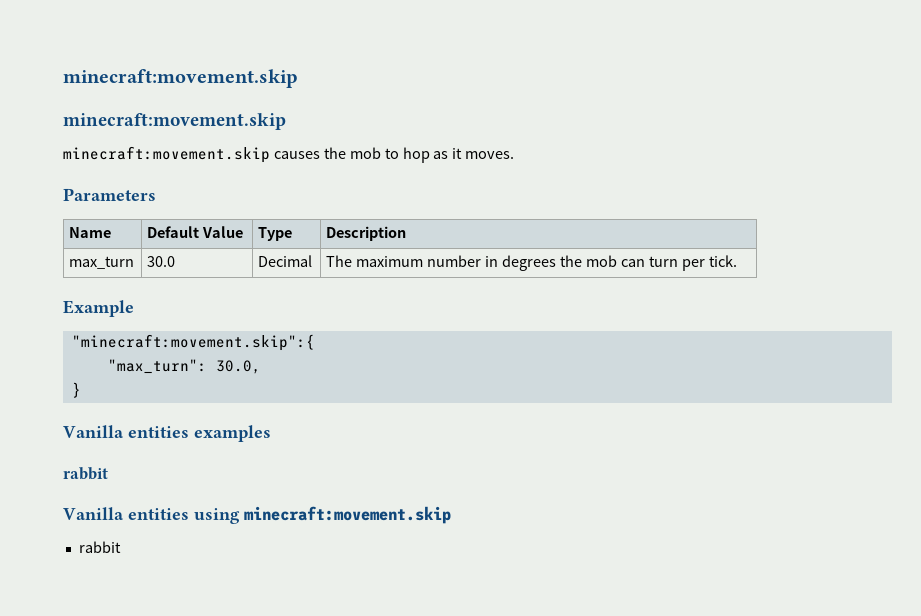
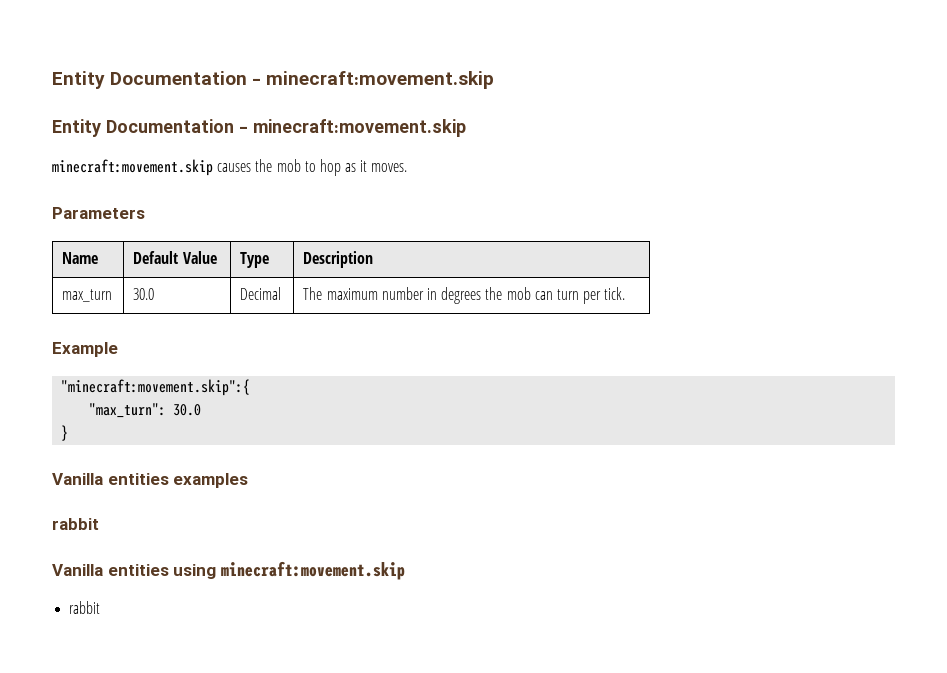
[63,69,298,88] minecraft:movement.skip // -> [52,71,495,89] [52,119,248,137] Entity Documentation - minecraft:movement.skip // Entity Documentation -
[215,360,261,374] 30.0, -> [173,404,202,416] 30.0

